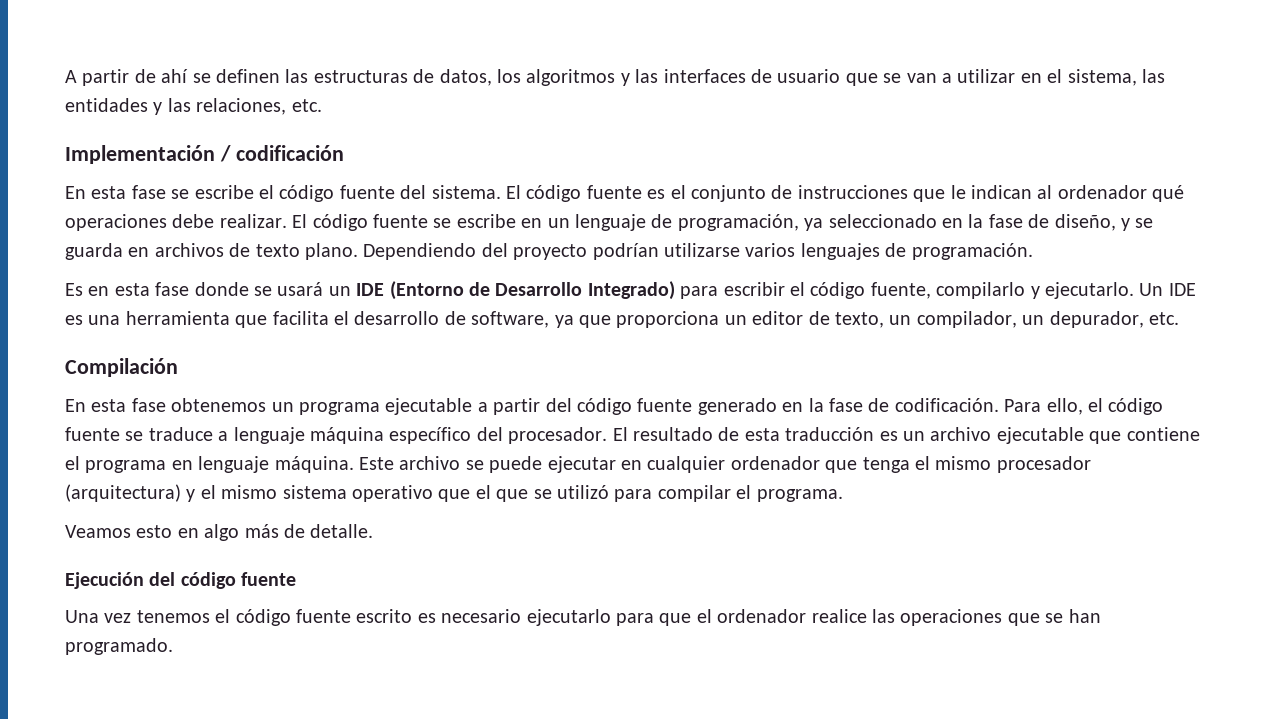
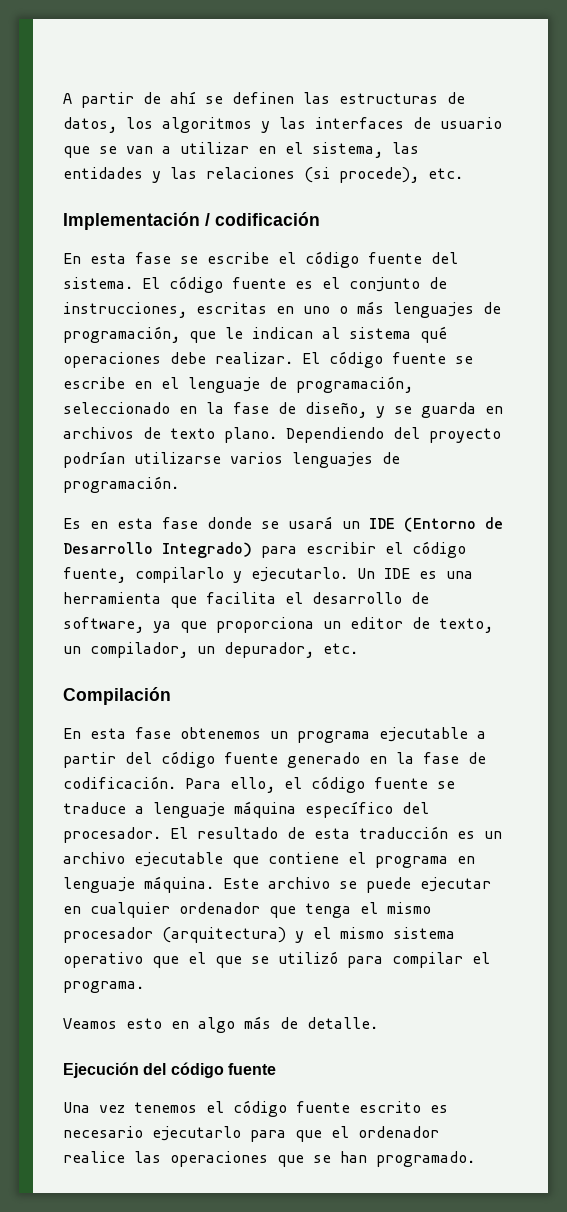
[196,98,287,115] relaciones, -> [206,167,419,183] relaciones (si procede),
[797,185,908,199] instrucciones -> [63,301,501,318] [63,326,180,343] instrucciones, escritas en uno o más lenguajes de programación,
[1057,185,1147,199] ordenador -> [349,327,411,339] sistema
[547,218,570,228] un -> [161,377,179,389] el
[804,218,824,231] ya -> (413, 384) none

